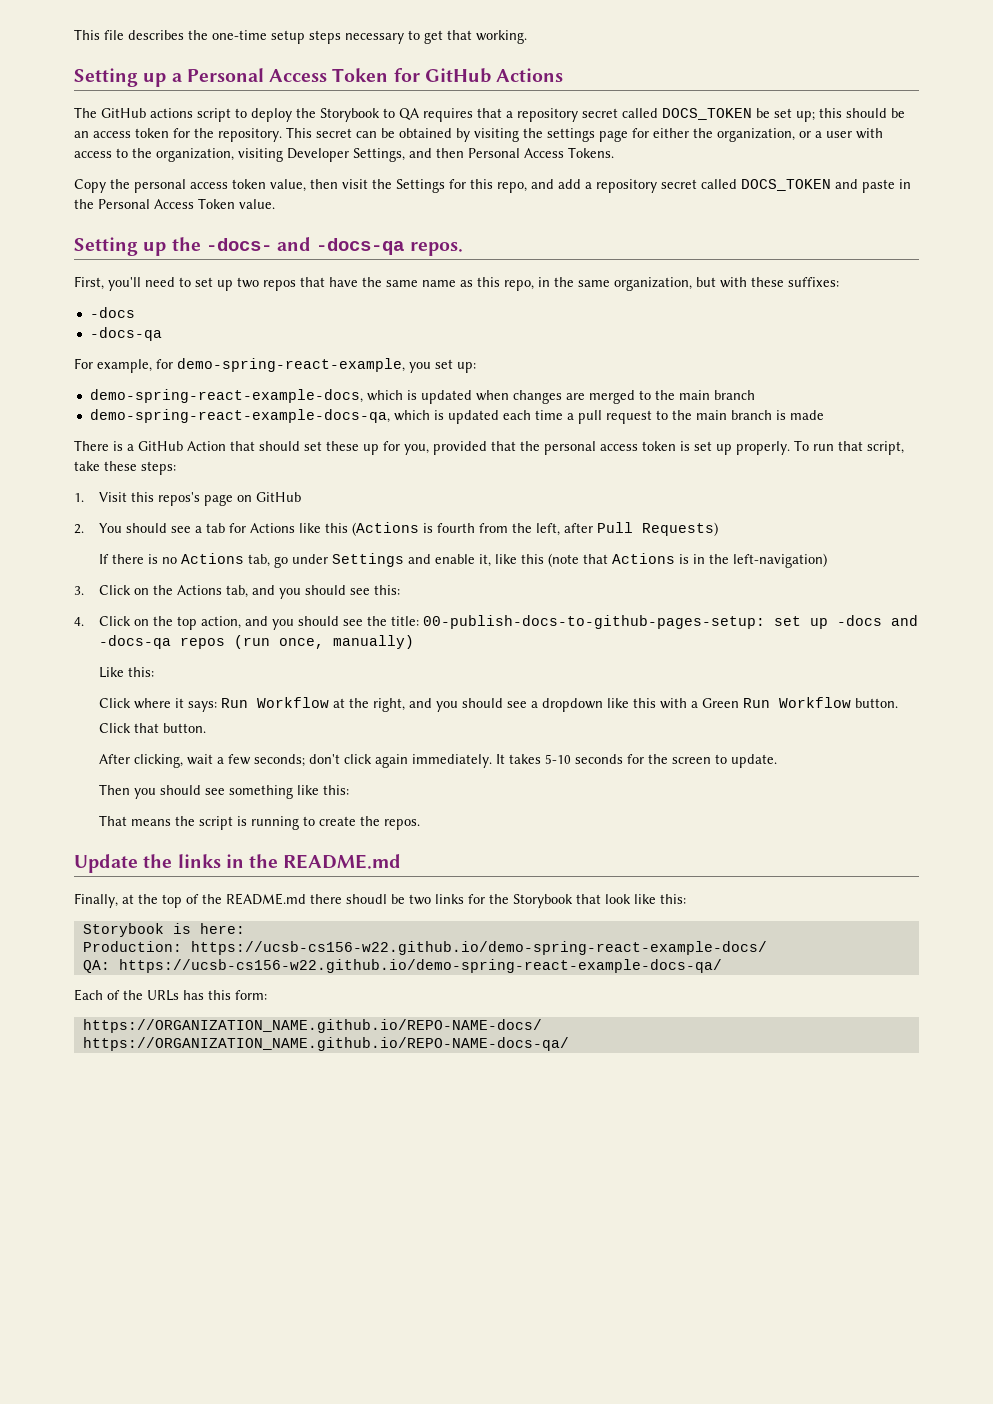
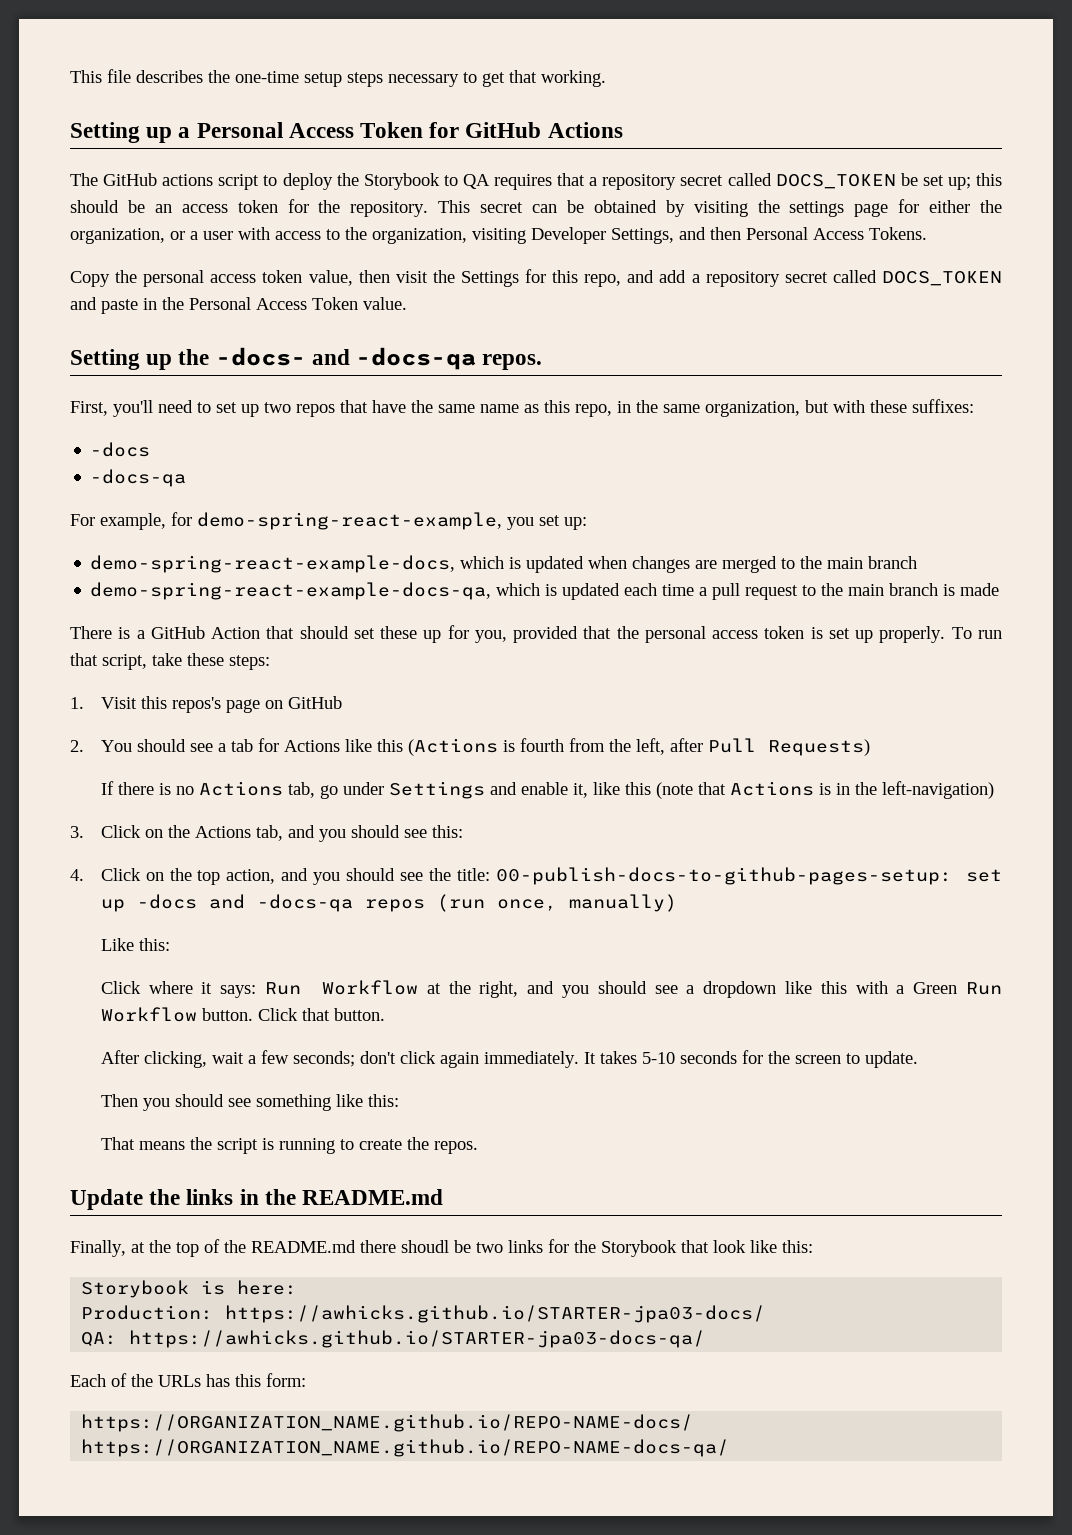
(899, 703) // -> (253, 1014) none
[190,941,767,955] https://ucsb-cs156-w22.github.io/demo-spring-react-example-docs/ -> [225,1305,766,1323] https://awhicks.github.io/STARTER-jpa03-docs/
[118,959,722,973] https://ucsb-cs156-w22.github.io/demo-spring-react-example-docs-qa/ -> [129,1330,706,1348] https://awhicks.github.io/STARTER-jpa03-docs-qa/

